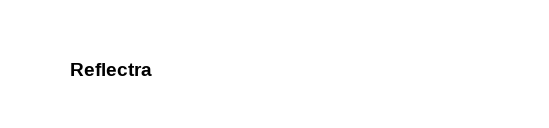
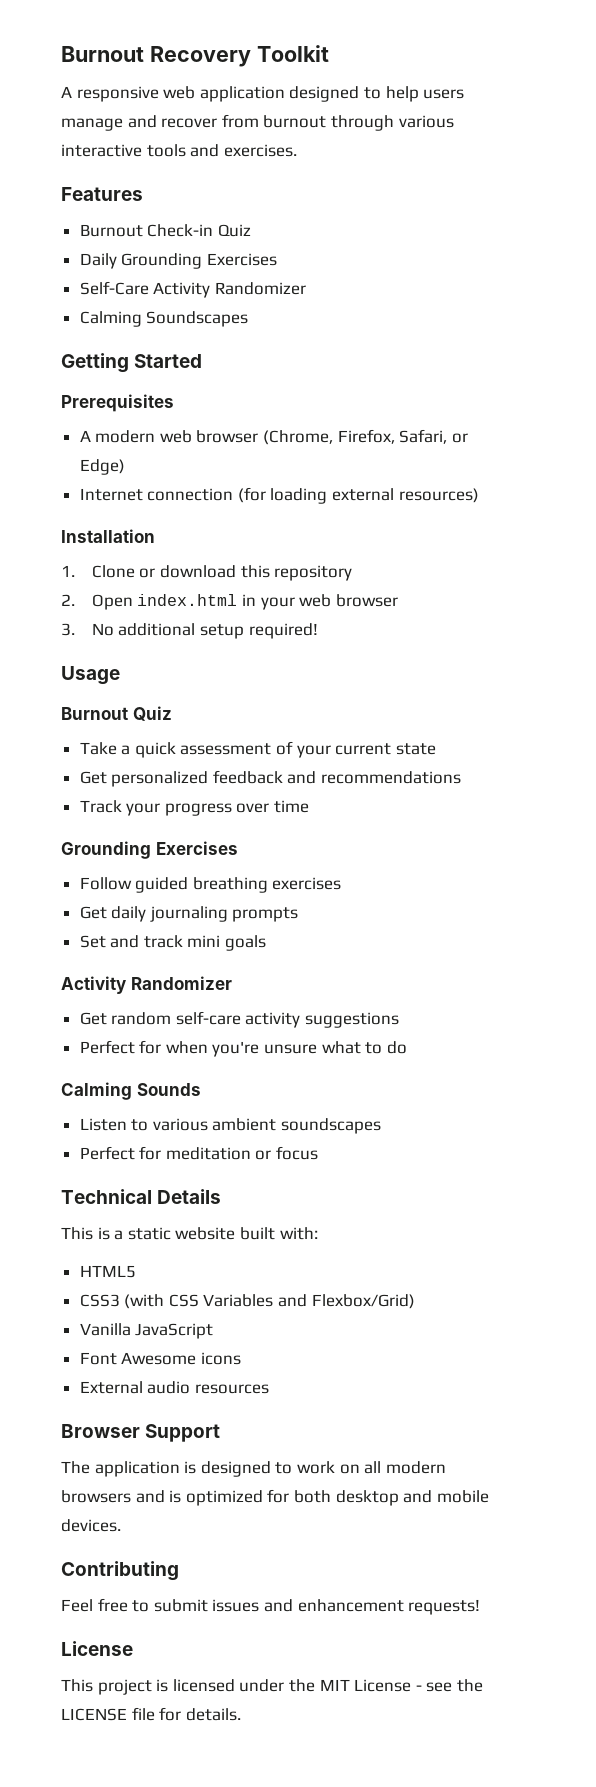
[70,63,152,76] Reflectra -> [61,45,329,67] [61,86,465,102] [61,114,454,131] [61,144,297,157] [61,187,143,201] [79,224,251,237] [79,253,277,269] [79,281,306,298] [79,311,249,327] [61,353,203,373] [61,394,174,412] [79,429,468,445] [79,459,125,475] [79,487,479,504] [61,529,155,543] [61,565,353,581] [61,594,398,610] [61,623,318,639] [61,666,120,685] [61,706,172,721] [79,741,436,758] [79,770,462,787] [79,800,310,816] [61,841,238,859] [79,877,342,893] [79,906,299,922] [79,935,267,951] [61,976,232,994] [79,1011,400,1028] [79,1040,407,1057] [61,1082,201,1100] [79,1118,382,1134] [79,1146,319,1160] [61,1189,222,1204] [61,1227,318,1240] [79,1265,136,1278] [79,1294,415,1309] [79,1323,214,1339] [79,1352,241,1365] [79,1381,269,1394] [61,1424,221,1442] [61,1461,446,1477] [61,1489,489,1506] [61,1519,121,1532] [61,1561,179,1581] [61,1598,481,1615] [61,1641,133,1656] [61,1679,483,1695] [61,1707,241,1721] Burnout Recovery Toolkit // A responsive web application designed to help users manage and recover from burnout through various interactive tools and exercises. // Features // Burnout Check-in Quiz // Daily Grounding Exercises // Self-Care Activity Randomizer // Calming Soundscapes // Getting Started // Prerequisites // A modern web browser (Chrome, Firefox, Safari, or Edge) // Internet connection (for loading external resources) // Installation // 1. Clone or download this repository // 2. Open index.html in your web browser // 3. No additional setup required! // Usage // Burnout Quiz // Take a quick assessment of your current state // Get personalized feedback and recommendations // Track your progress over time // Grounding Exercises // Follow guided breathing exercises // Get daily journaling prompts // Set and track mini goals // Activity Randomizer // Get random self-care activity suggestions // Perfect for when you're unsure what to do // Calming Sounds // Listen to various ambient soundscapes // Perfect for meditation or focus // Technical Details // This is a static website built with: // HTML5 // CSS3 (with CSS Variables and Flexbox/Grid) // Vanilla JavaScript // Font Awesome icons // External audio resources // Browser Support // The application is designed to work on all modern browsers and is optimized for both desktop and mobile devices. // Contributing // Feel free to submit issues and enhancement requests! // License // This project is licensed under the MIT License - see the LICENSE file for details.

